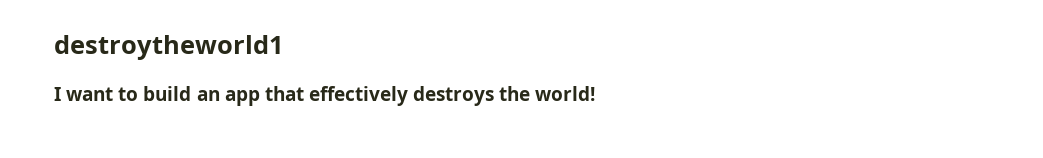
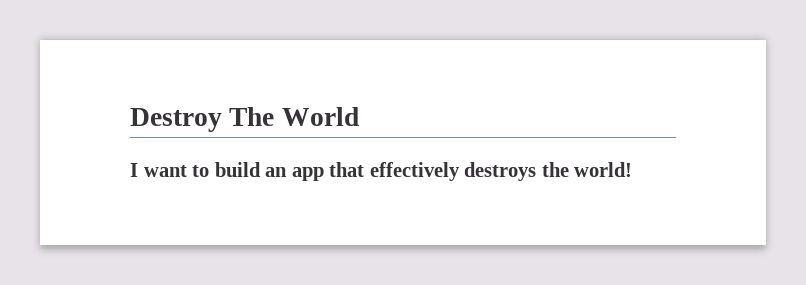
[54,35,284,60] destroytheworld1 -> [130,107,359,132] Destroy The World

